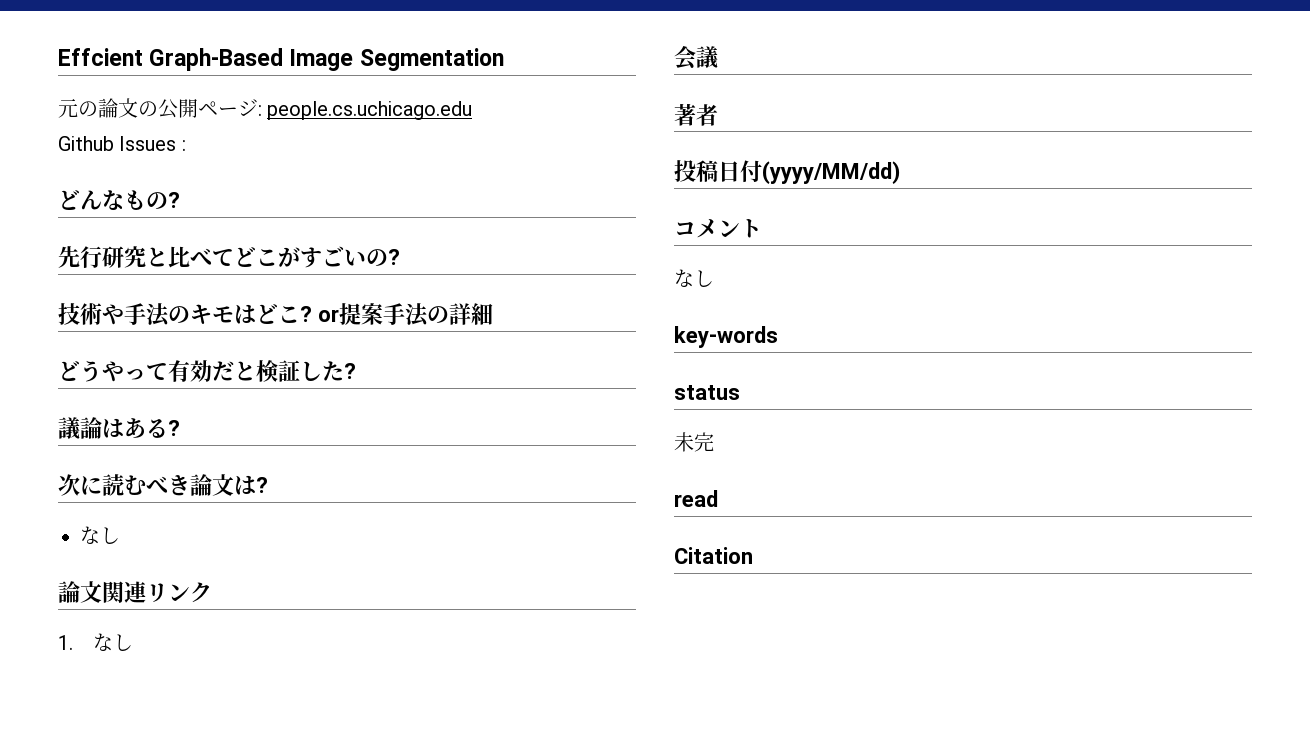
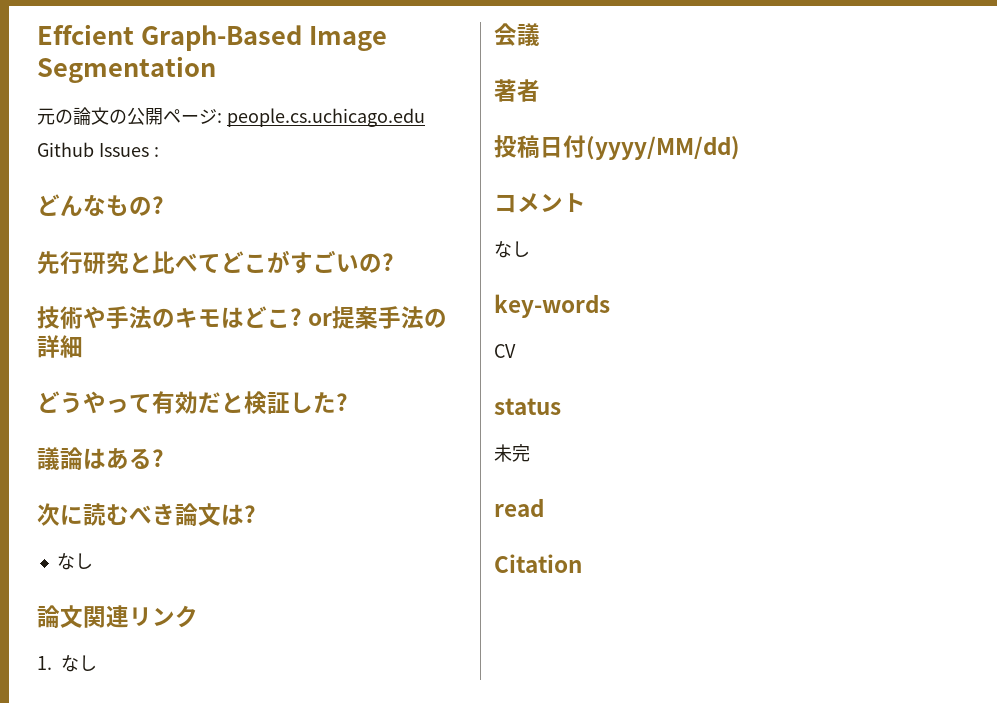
(778, 337) none -> [494,344,516,358] // CV

